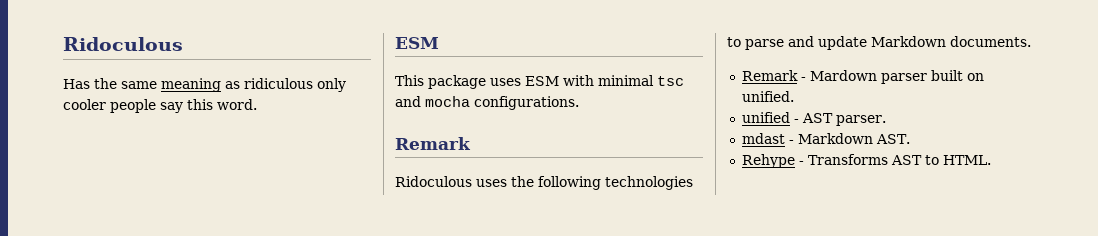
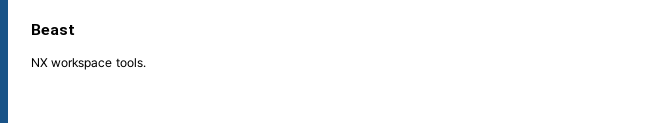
[63,37,183,51] [63,78,346,92] [63,99,257,113] [395,37,439,49] [395,75,684,89] [395,96,579,110] [395,137,471,150] [395,176,693,190] [727,36,1031,50] [741,70,984,84] [741,91,794,102] [741,112,886,126] [741,133,910,144] [741,154,991,168] Ridoculous // Has the same meaning as ridiculous only cooler people say this word. // ESM // This package uses ESM with minimal tsc and mocha configurations. // Remark // Ridoculous uses the following technologies to parse and update Markdown documents. // Remark - Mardown parser built on unified. // unified - AST parser. // mdast - Markdown AST. // Rehype - Transforms AST to HTML. -> [31,24,75,35] [31,58,146,70] Beast // NX workspace tools.

